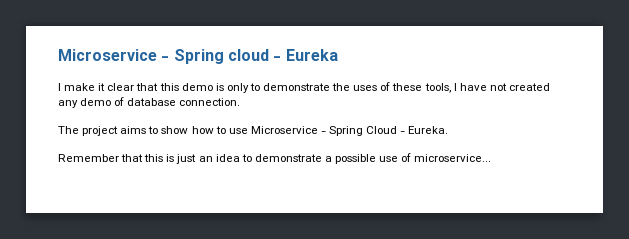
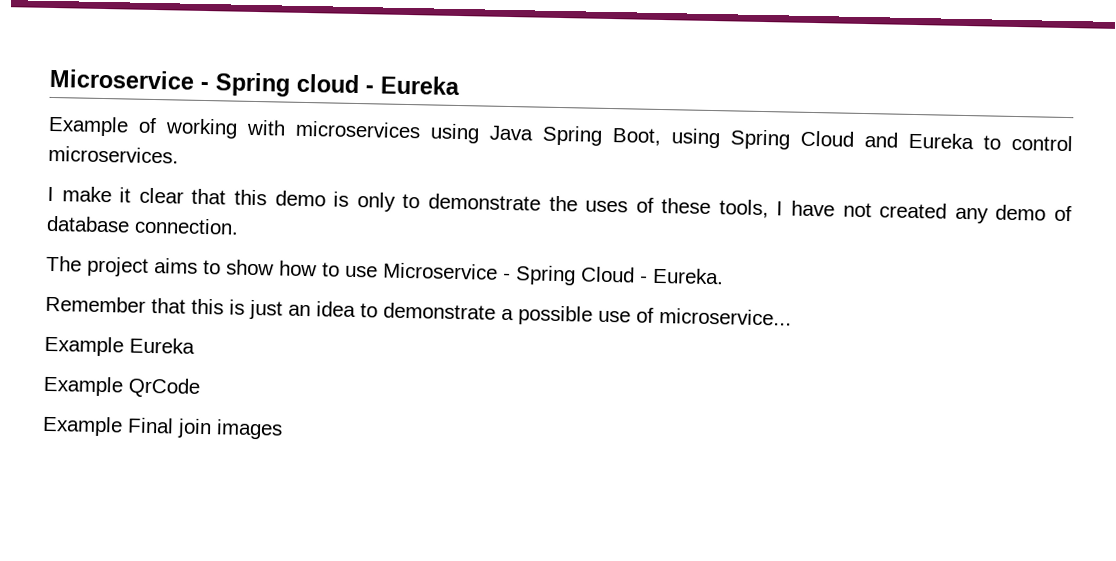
(338, 55) none -> [48,115,1073,152] [48,145,179,164] // Example of working with microservices using Java Spring Boot, using Spring Cloud and Eureka to control microservices.
(492, 158) none -> [44,335,195,357] [43,375,200,398] [42,415,283,440] // Example Eureka // Example QrCode // Example Final join images

